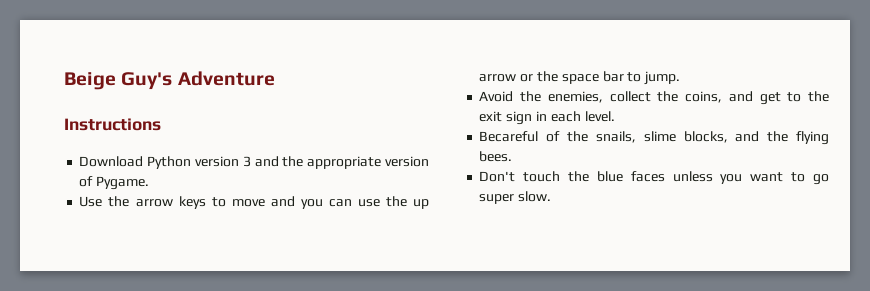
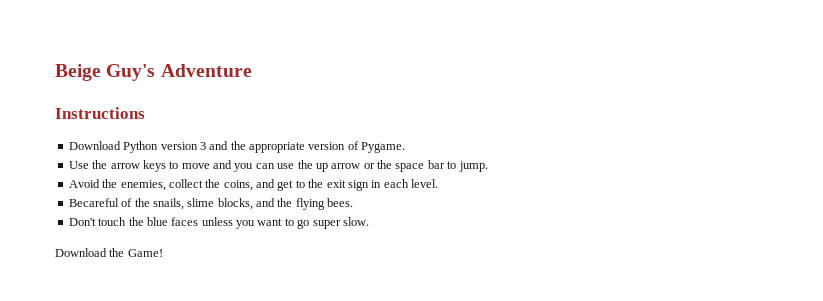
(552, 196) none -> [55,248,163,257] // Download the Game!

